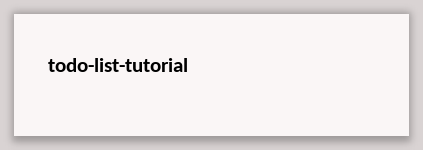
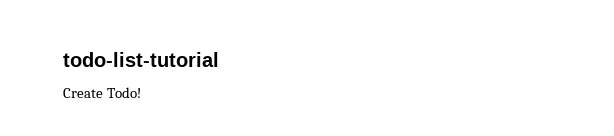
(188, 65) none -> [63,87,141,98] // Create Todo!

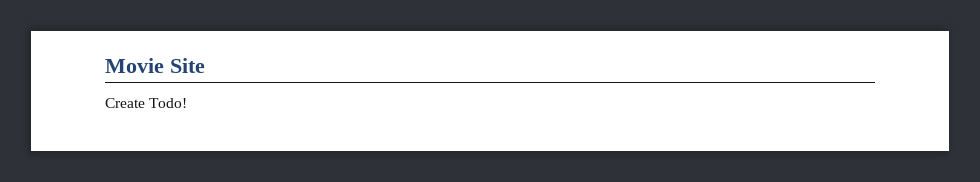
[63,52,219,67] todo-list-tutorial -> [105,58,205,73] Movie Site

